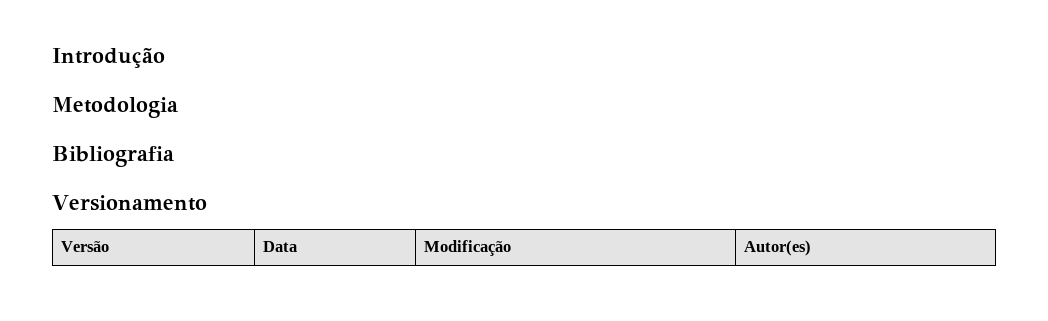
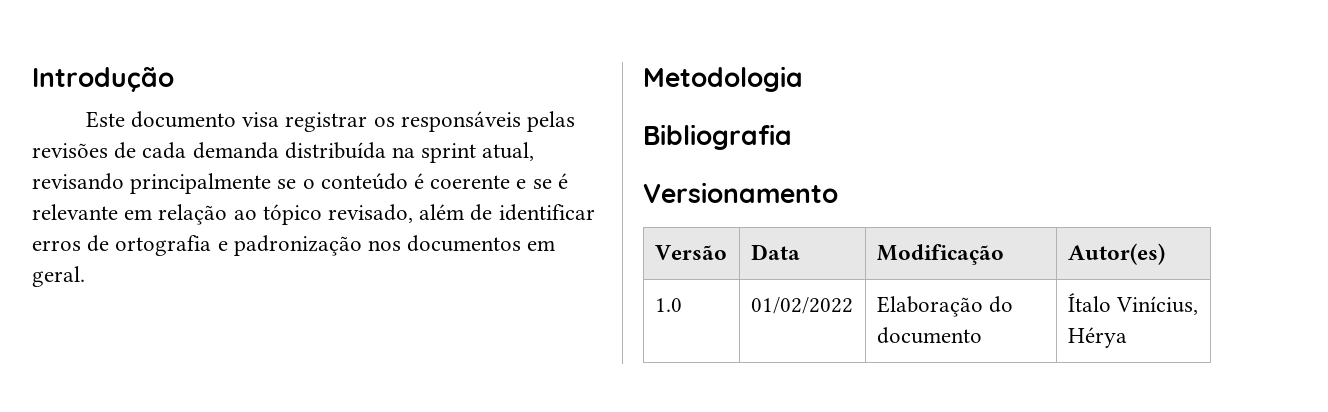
(165, 57) none -> [85,111,576,132] [32,142,535,163] [32,173,568,194] [32,204,595,225] [32,235,556,256] [32,266,85,287] // Este documento visa registrar os responsáveis pelas revisões de cada demanda distribuída na sprint atual, revisando principalmente se o conteúdo é coerente e se é relevante em relação ao tópico revisado, além de identificar erros de ortografia e padronização nos documentos em geral.
(812, 248) none -> [654,298,682,312] [750,297,853,314] [876,296,1013,317] [876,327,982,344] [1067,293,1198,315] [1067,327,1127,348] // 1.0 | 01/02/2022 | Elaboração do documento | Ítalo Vinícius, Hérya

